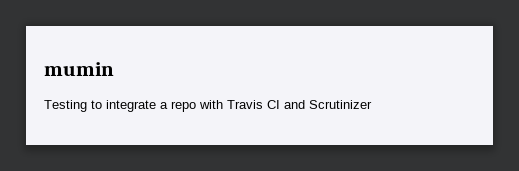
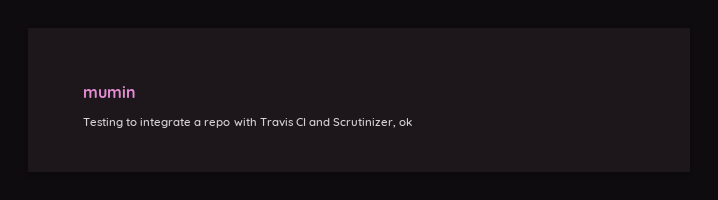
[309,100,372,109] Scrutinizer -> [332,118,413,128] Scrutinizer, ok

